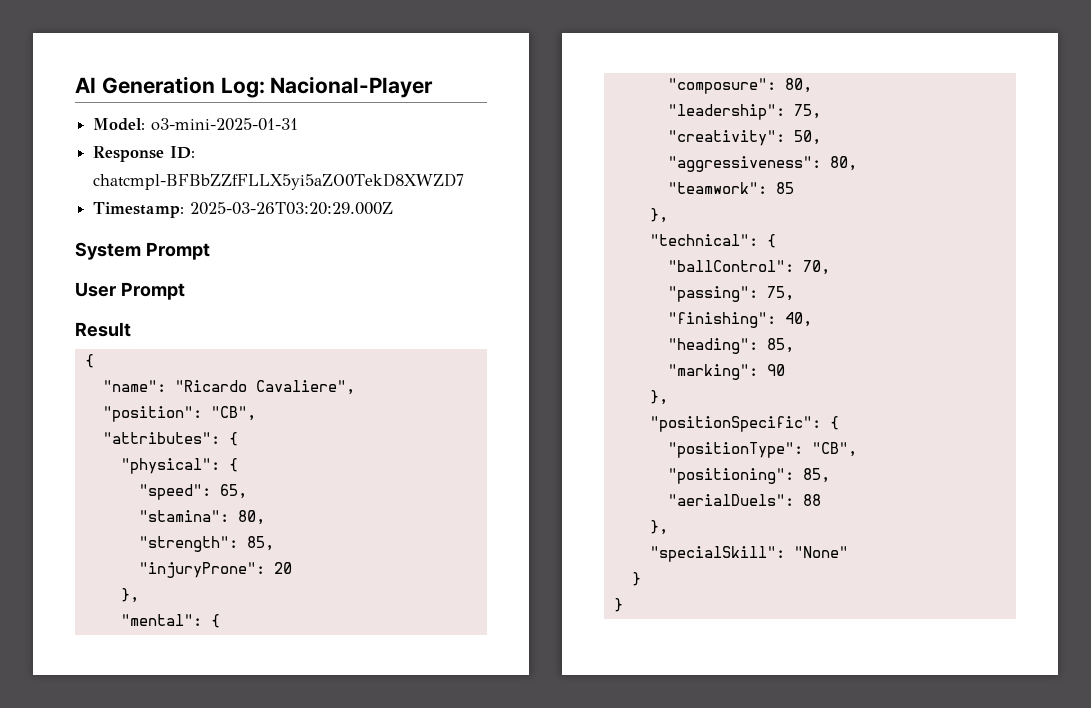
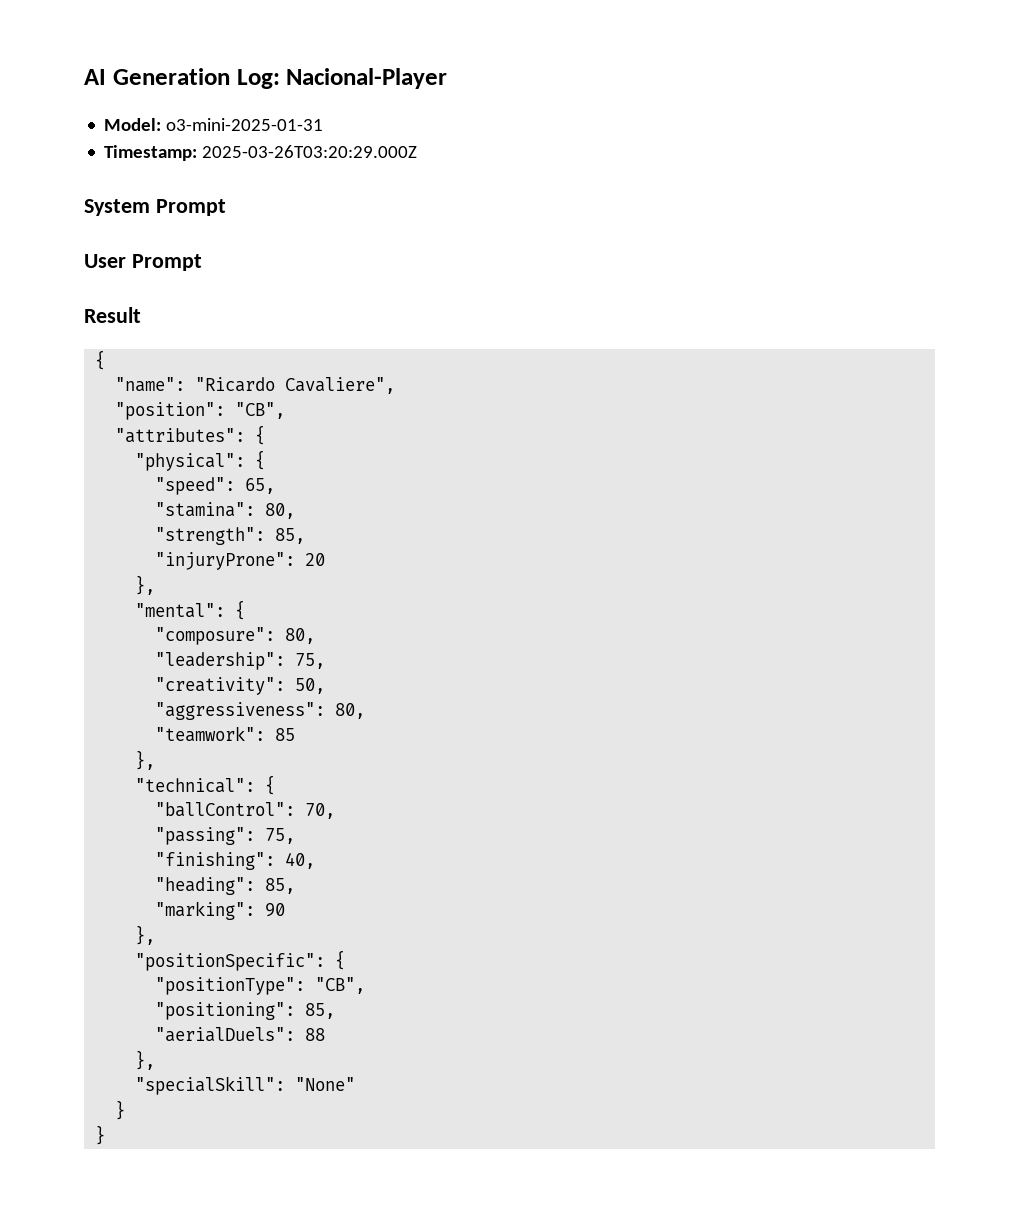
[93,146,196,162] [93,173,465,190] // Response ID: chatcmpl-BFBbZZfFLLX5yi5aZO0TekD8XWZD7 -> (324, 124) none

